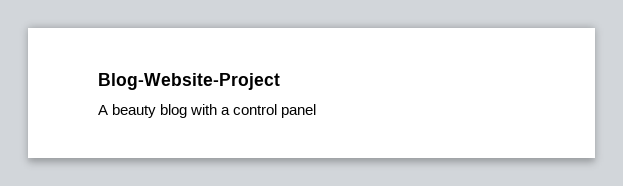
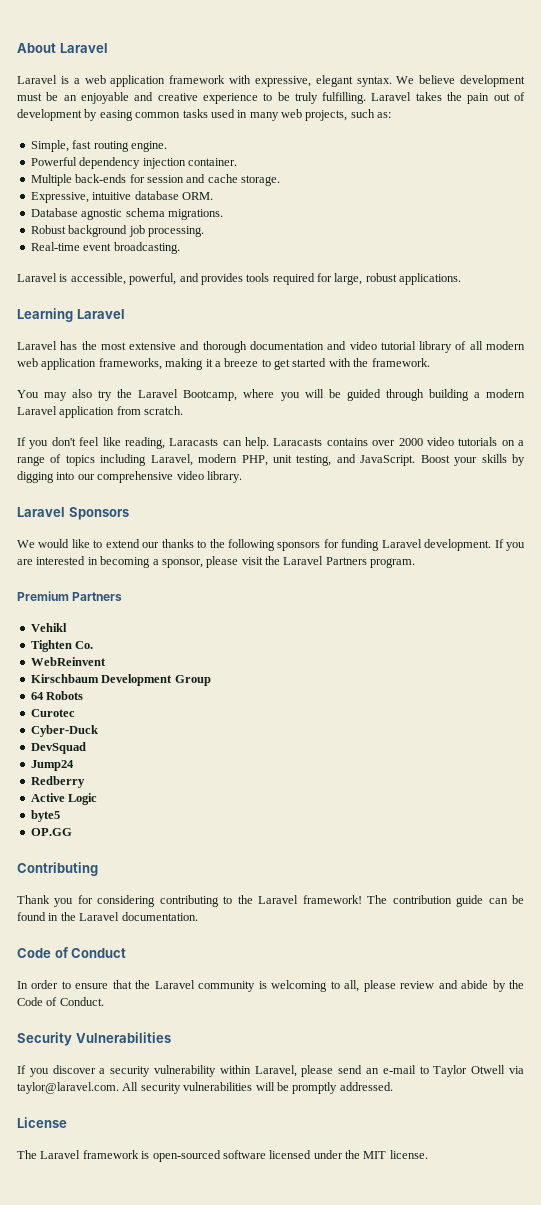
[98,73,280,90] [98,104,317,118] Blog-Website-Project // A beauty blog with a control panel -> [17,43,108,53] [17,75,525,87] [17,92,525,104] [17,109,392,121] [30,140,167,152] [30,157,237,169] [30,174,280,186] [30,191,213,203] [30,208,223,220] [30,225,204,237] [30,242,180,254] [17,273,462,285] [17,308,125,322] [17,341,525,353] [17,358,430,370] [17,389,525,401] [17,406,184,418] [17,437,524,449] [17,454,525,466] [17,471,242,483] [17,507,129,520] [17,539,525,551] [17,556,416,568] [17,591,123,601] [30,623,67,632] [30,640,94,652] [30,657,106,666] [30,674,211,686] [30,691,84,700] [30,709,75,717] [30,725,98,737] [30,742,86,754] [30,760,74,771] [30,776,85,788] [30,793,98,805] [30,810,60,822] [30,828,72,836] [17,862,98,876] [17,895,524,907] [17,912,198,921] [17,947,127,958] [17,980,525,992] [17,997,104,1006] [17,1032,171,1046] [17,1065,525,1077] [17,1082,393,1094] [17,1117,67,1128] [17,1150,428,1162] About Laravel // Laravel is a web application framework with expressive, elegant syntax. We believe development must be an enjoyable and creative experience to be truly fulfilling. Laravel takes the pain out of development by easing common tasks used in many web projects, such as: // Simple, fast routing engine. // Powerful dependency injection container. // Multiple back-ends for session and cache storage. // Expressive, intuitive database ORM. // Database agnostic schema migrations. // Robust background job processing. // Real-time event broadcasting. // Laravel is accessible, powerful, and provides tools required for large, robust applications. // Learning Laravel // Laravel has the most extensive and thorough documentation and video tutorial library of all modern web application frameworks, making it a breeze to get started with the framework. // You may also try the Laravel Bootcamp, where you will be guided through building a modern Laravel application from scratch. // If you don't feel like reading, Laracasts can help. Laracasts contains over 2000 video tutorials on a range of topics including Laravel, modern PHP, unit testing, and JavaScript. Boost your skills by digging into our comprehensive video library. // Laravel Sponsors // We would like to extend our thanks to the following sponsors for funding Laravel development. If you are interested in becoming a sponsor, please visit the Laravel Partners program. // Premium Partners // Vehikl // Tighten Co. // WebReinvent // Kirschbaum Development Group // 64 Robots // Curotec // Cyber-Duck // DevSquad // Jump24 // Redberry // Active Logic // byte5 // OP.GG // Contributing // Thank you for considering contributing to the Laravel framework! The contribution guide can be found in the Laravel documentation. // Code of Conduct // In order to ensure that the Laravel community is welcoming to all, please review and abide by the Code of Conduct. // Security Vulnerabilities // If you discover a security vulnerability within Laravel, please send an e-mail to Taylor Otwell via taylor@laravel.com. All security vulnerabilities will be promptly addressed. // License // The Laravel framework is open-sourced software licensed under the MIT license.

